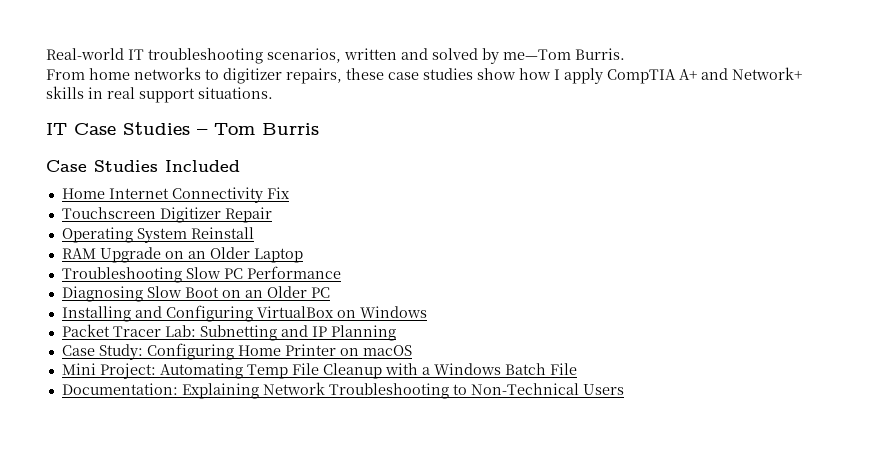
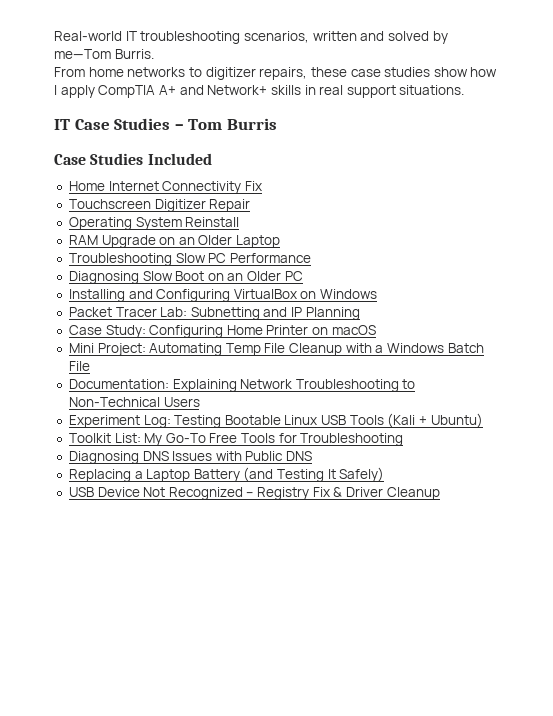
(624, 389) none -> [68,413,483,428] [68,433,404,446] [68,451,313,464] [68,467,385,482] [68,487,440,500] // Experiment Log: Testing Bootable Linux USB Tools (Kali + Ubuntu) // Toolkit List: My Go-To Free Tools for Troubleshooting // Diagnosing DNS Issues with Public DNS // Replacing a Laptop Battery (and Testing It Safely) // USB Device Not Recognized – Registry Fix & Driver Cleanup

